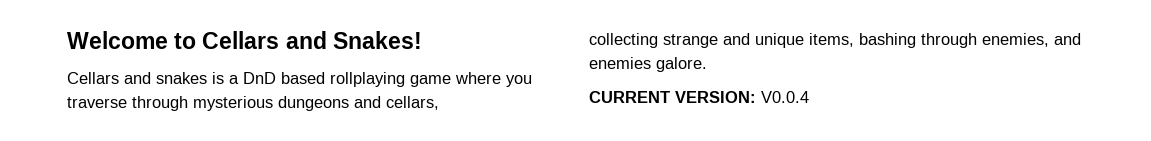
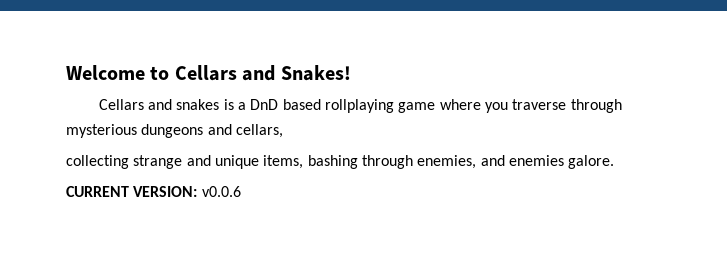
[761,91,809,103] V0.0.4 -> [201,186,241,197] v0.0.6

